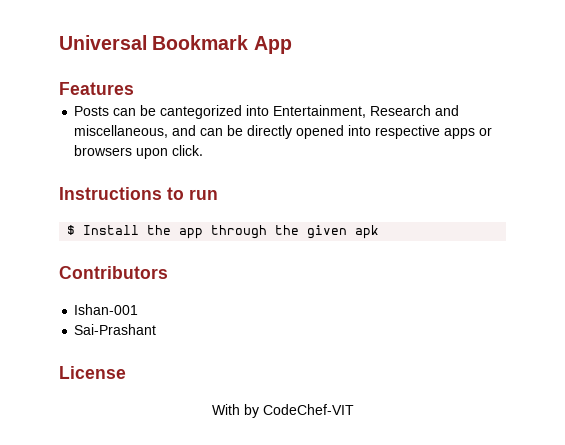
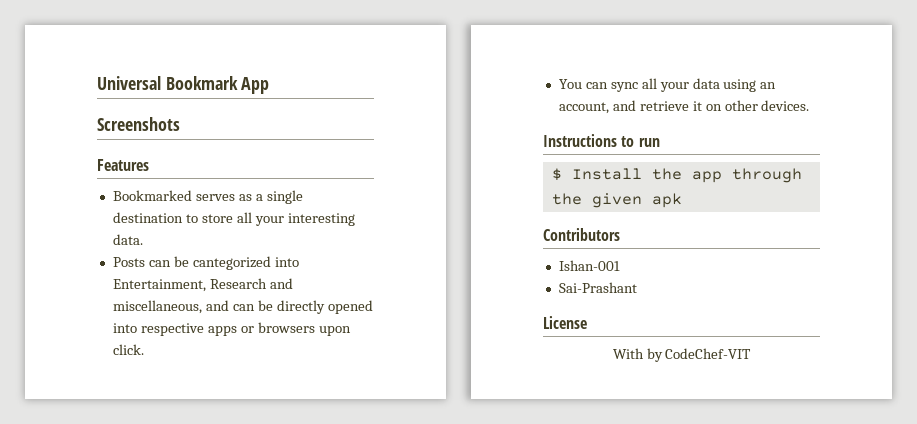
(292, 45) none -> [97,117,180,131] // Screenshots
(134, 88) none -> [112,190,303,204] [112,212,355,226] [112,234,143,245] // Bookmarked serves as a single destination to store all your interesting data.
(204, 150) none -> [558,78,777,92] [558,100,810,114] // You can sync all your data using an account, and retrieve it on other devices.

